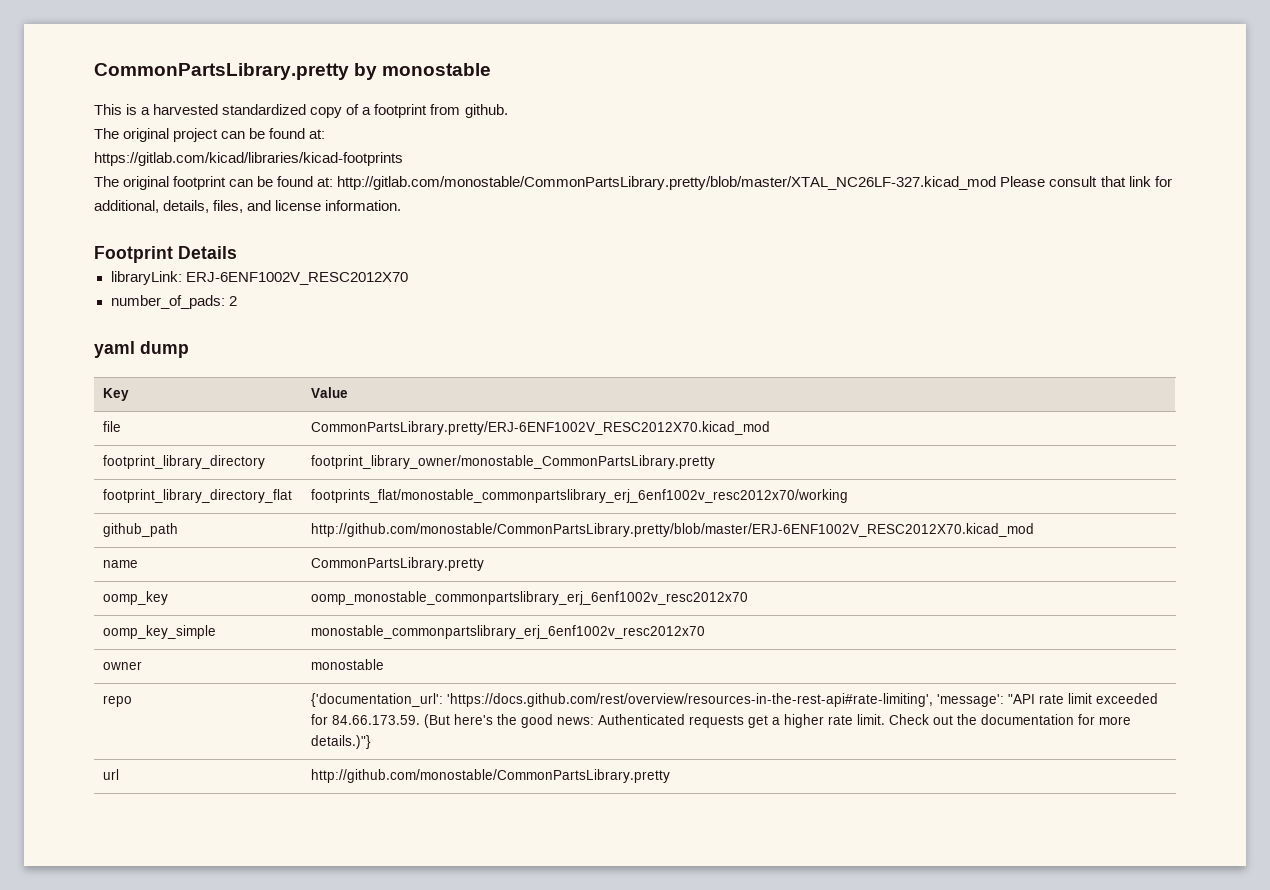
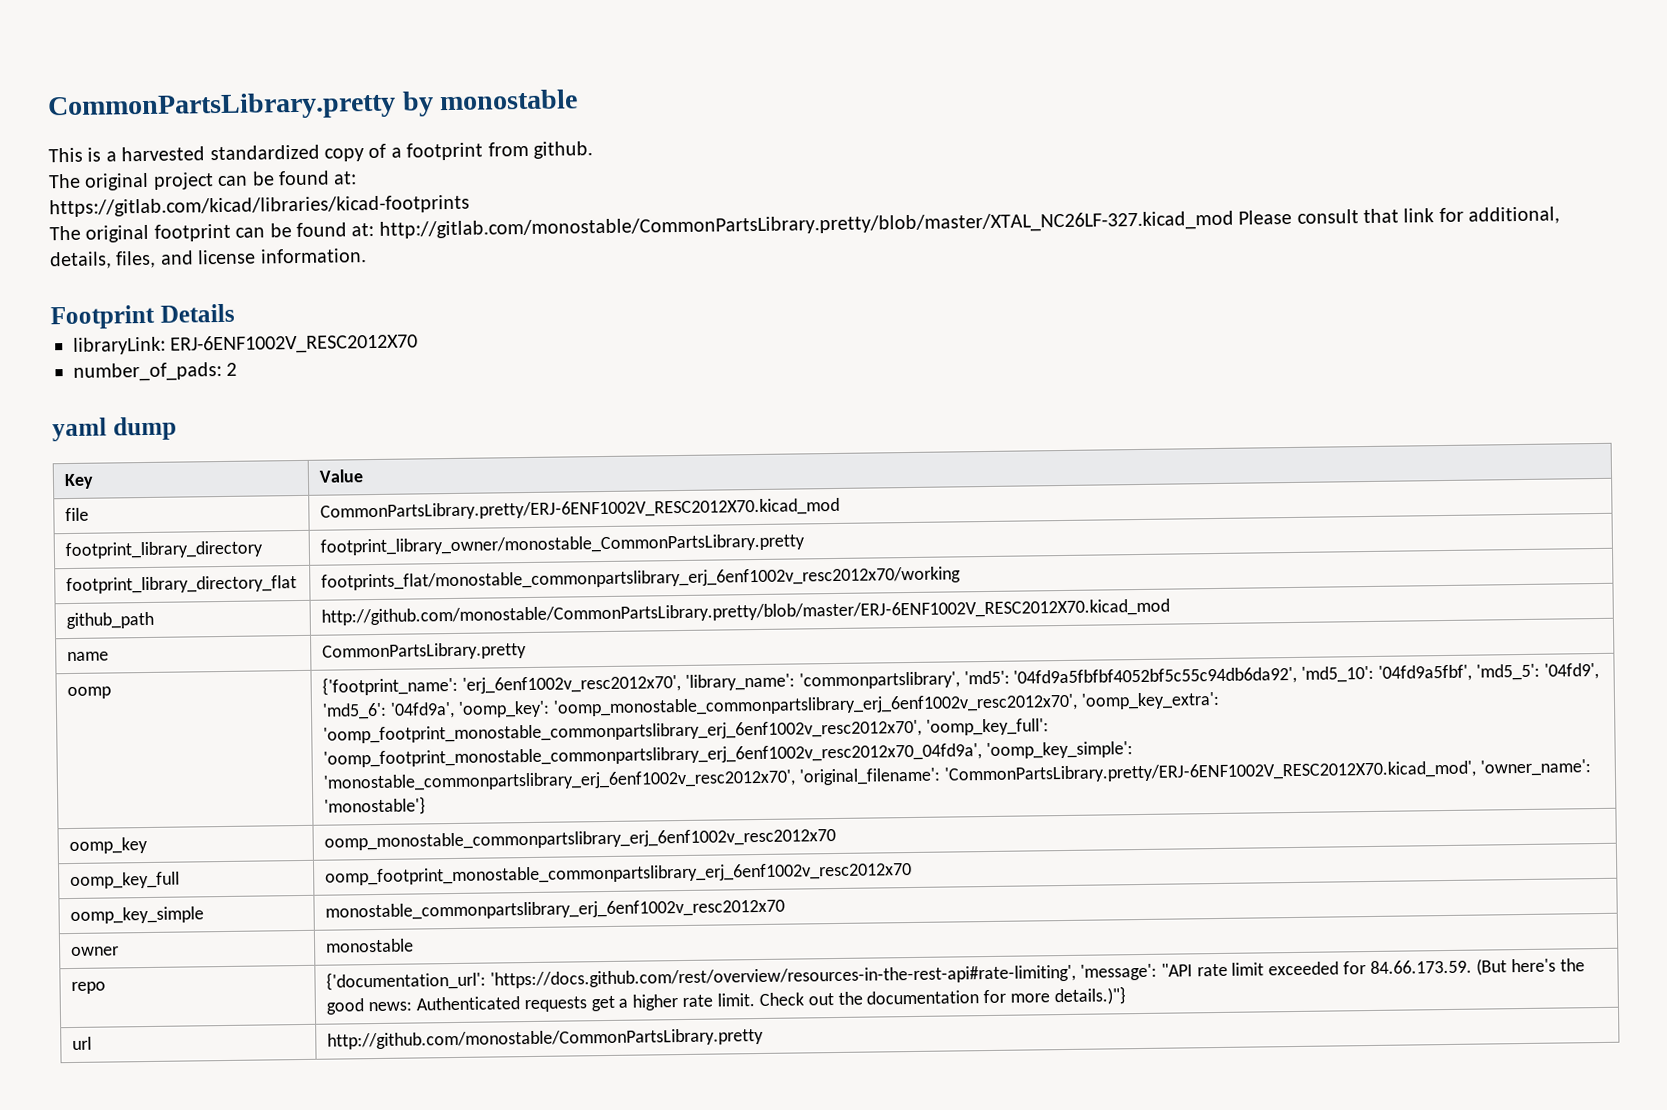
(485, 564) none -> [67,686,112,700] [322,662,1599,696] [322,691,1220,720] [323,718,1050,744] [323,741,1134,768] [323,759,1591,792] [324,796,427,816] // oomp | {'footprint_name': 'erj_6enf1002v_resc2012x70', 'library_name': 'commonpartslibrary', 'md5': '04fd9a5fbfbf4052bf5c55c94db6da92', 'md5_10': '04fd9a5fbf', 'md5_5': '04fd9', 'md5_6': '04fd9a', 'oomp_key': 'oomp_monostable_commonpartslibrary_erj_6enf1002v_resc2012x70', 'oomp_key_extra': 'oomp_footprint_monostable_commonpartslibrary_erj_6enf1002v_resc2012x70', 'oomp_key_full': 'oomp_footprint_monostable_commonpartslibrary_erj_6enf1002v_resc2012x70_04fd9a', 'oomp_key_simple': 'monostable_commonpartslibrary_erj_6enf1002v_resc2012x70', 'original_filename': 'CommonPartsLibrary.pretty/ERJ-6ENF1002V_RESC2012X70.kicad_mod', 'owner_name': 'monostable'}
(749, 598) none -> [70,871,181,890] [325,861,913,886] // oomp_key_full | oomp_footprint_monostable_commonpartslibrary_erj_6enf1002v_resc2012x70

